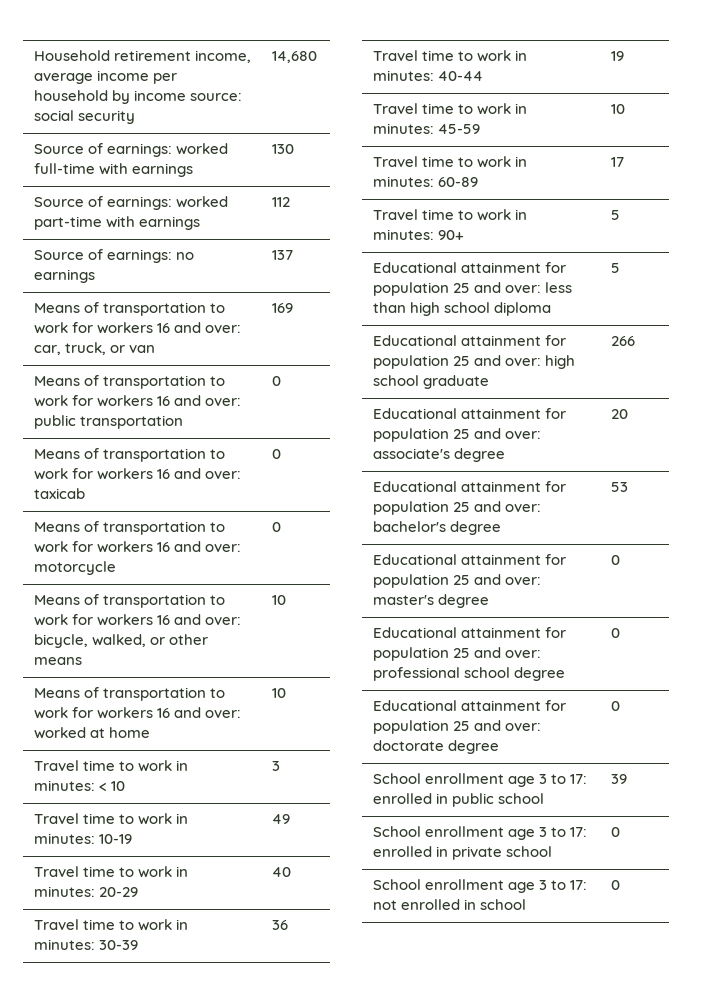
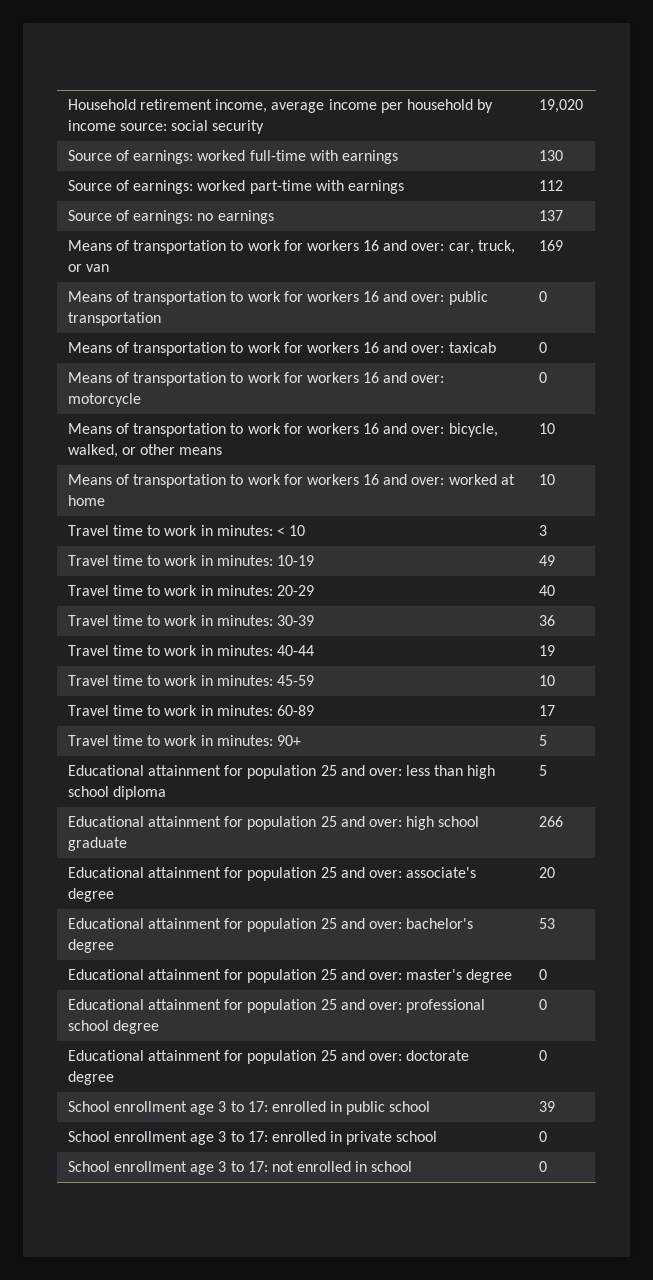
[271,51,317,63] 14,680 -> [538,99,583,113] 19,020

